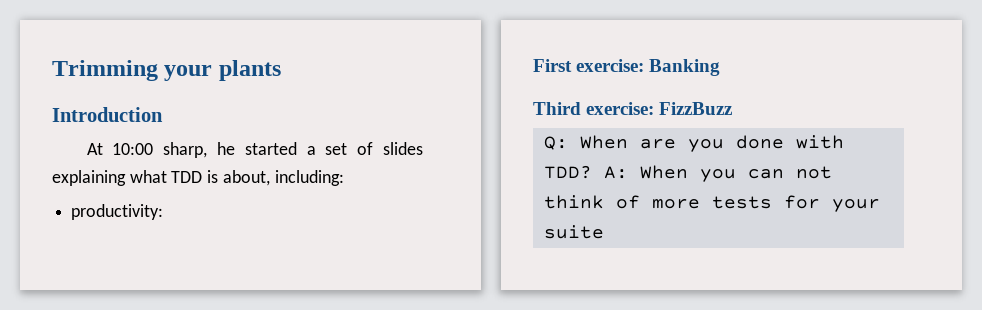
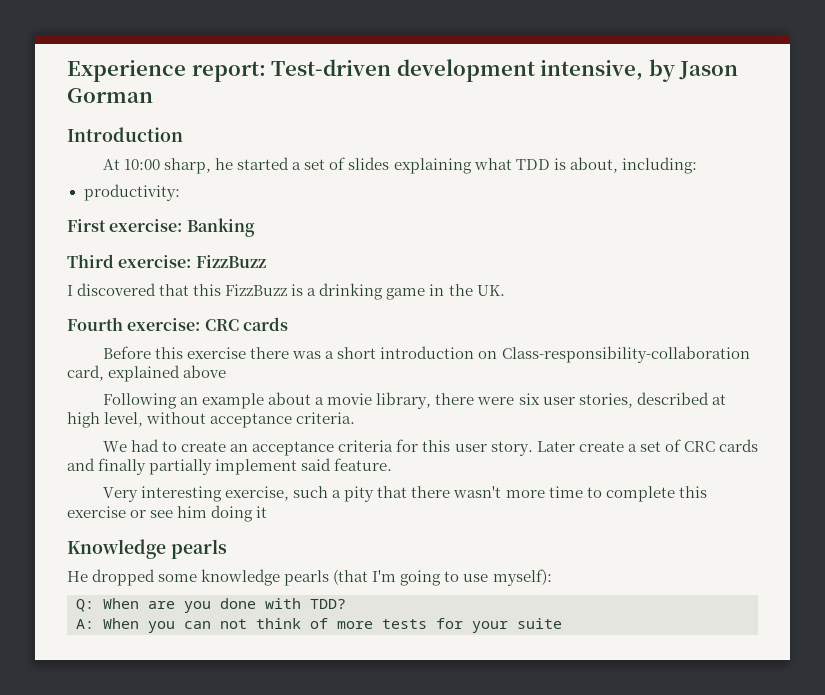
[52,60,281,81] Trimming your plants -> [67,59,739,82] [67,88,153,103] Experience report: Test-driven development intensive, by Jason Gorman
(734, 108) none -> [67,283,505,300] [67,317,288,331] [103,346,750,363] [67,365,227,382] [103,392,726,409] [67,412,356,428] [103,439,758,456] [67,458,393,475] [103,486,707,502] [67,505,268,522] [67,539,227,559] [67,569,552,586] // I discovered that this FizzBuzz is a drinking game in the UK. // Fourth exercise: CRC cards // Before this exercise there was a short introduction on Class-responsibility-collaboration card, explained above // Following an example about a movie library, there were six user stories, described at high level, without acceptance criteria. // We had to create an acceptance criteria for this user story. Later create a set of CRC cards and finally partially implement said feature. // Very interesting exercise, such a pity that there wasn't more time to complete this exercise or see him doing it // Knowledge pearls // He dropped some knowledge pearls (that I'm going to use myself):
(592, 172) none -> (346, 604) //

